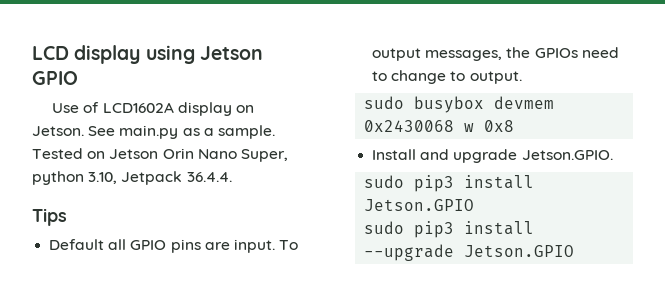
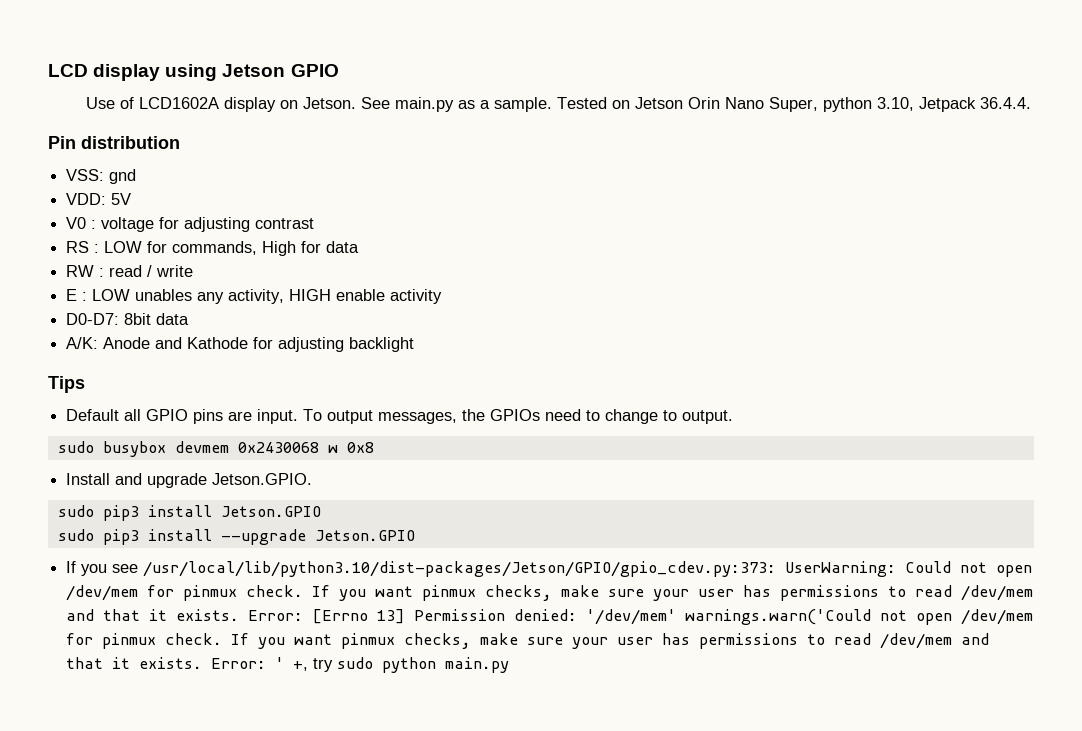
(232, 177) none -> [48,136,180,149] [66,169,137,184] [66,193,132,205] [66,217,315,232] [66,241,360,256] [66,265,194,277] [66,289,443,304] [66,313,190,325] [66,337,415,352] // Pin distribution // VSS: gnd // VDD: 5V // V0 : voltage for adjusting contrast // RS : LOW for commands, High for data // RW : read / write // E : LOW unables any activity, HIGH enable activity // D0-D7: 8bit data // A/K: Anode and Kathode for adjusting backlight
(575, 251) none -> [66,561,1033,577] [66,585,1034,601] [66,609,1034,625] [66,633,990,649] [66,657,510,673] // If you see /usr/local/lib/python3.10/dist-packages/Jetson/GPIO/gpio_cdev.py:373: UserWarning: Could not open /dev/mem for pinmux check. If you want pinmux checks, make sure your user has permissions to read /dev/mem and that it exists. Error: [Errno 13] Permission denied: '/dev/mem' warnings.warn('Could not open /dev/mem for pinmux check. If you want pinmux checks, make sure your user has permissions to read /dev/mem and that it exists. Error: ' +, try sudo python main.py

